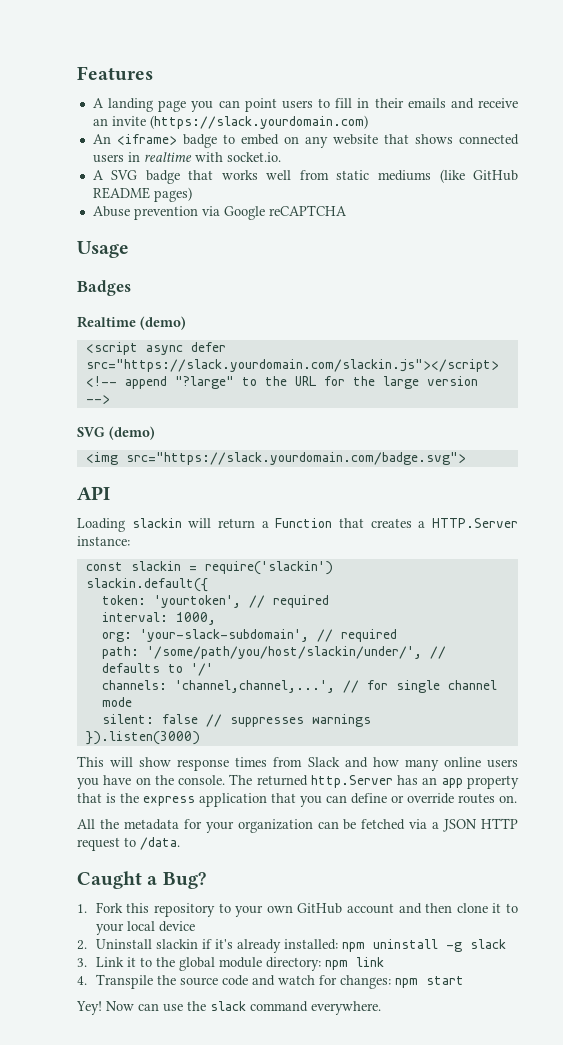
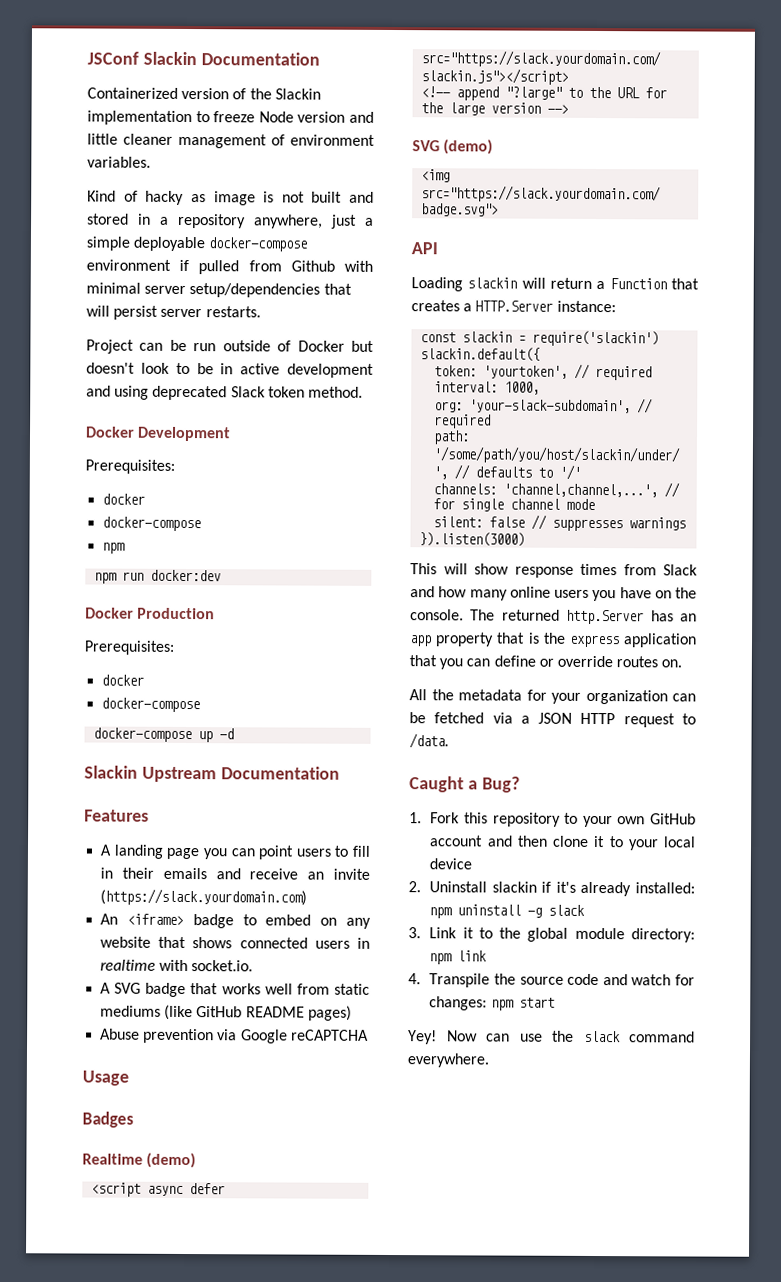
(77, 73) none -> [87,51,320,66] [87,87,321,100] [87,110,374,126] [87,133,375,149] [87,156,151,168] [87,190,374,206] [87,213,374,229] [86,236,308,252] [86,259,373,275] [86,282,352,298] [86,305,261,320] [86,339,374,354] [86,362,374,378] [86,385,363,401] [85,426,232,442] [85,459,175,474] [102,493,146,505] [102,516,202,532] [102,542,126,554] [94,569,222,584] [85,607,216,620] [84,640,174,655] [101,674,145,686] [101,697,201,713] [93,727,235,743] [84,765,340,783] JSConf Slackin Documentation // Containerized version of the Slackin implementation to freeze Node version and little cleaner management of environment variables. // Kind of hacky as image is not built and stored in a repository anywhere, just a simple deployable docker-compose environment if pulled from Github with minimal server setup/dependencies that will persist server restarts. // Project can be run outside of Docker but doesn't look to be in active development and using deprecated Slack token method. // Docker Development // Prerequisites: // docker // docker-compose // npm // npm run docker:dev // Docker Production // Prerequisites: // docker // docker-compose // docker-compose up -d // Slackin Upstream Documentation //

